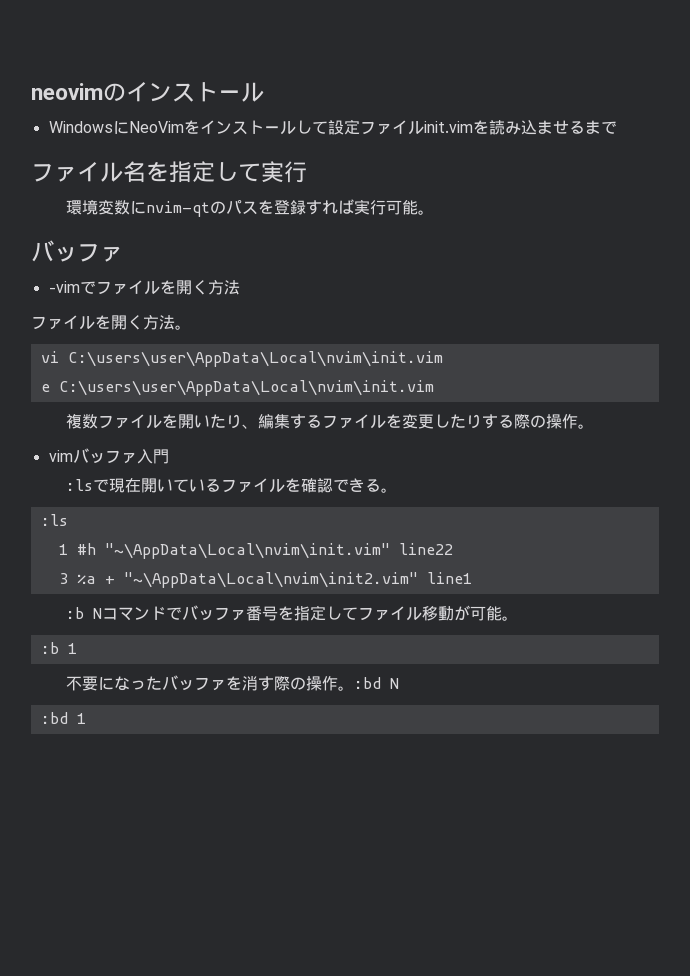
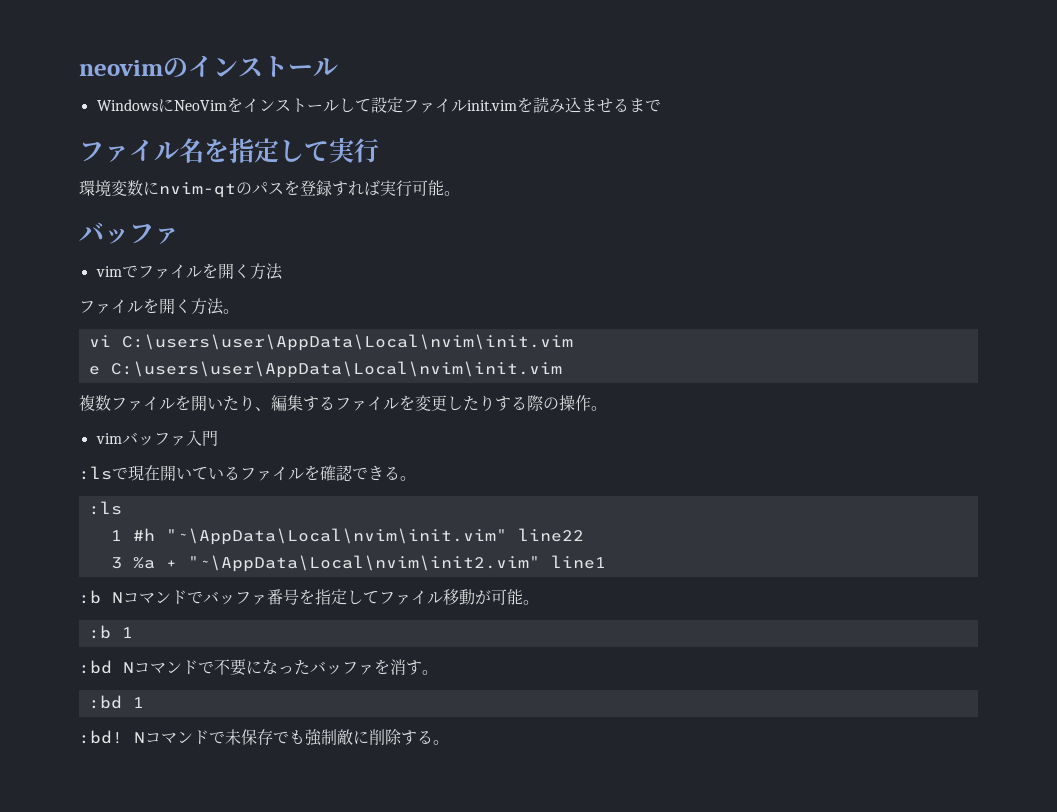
[48,281,80,293] -vim -> [95,266,122,277] vim
(77, 648) none -> [79,660,214,675] :bd Nコマンドで
[274,676,400,691] 際の操作。:bd N -> [422,670,438,675] 。
(86, 718) none -> [79,729,449,746] // :bd! Nコマンドで未保存でも強制敵に削除する。

